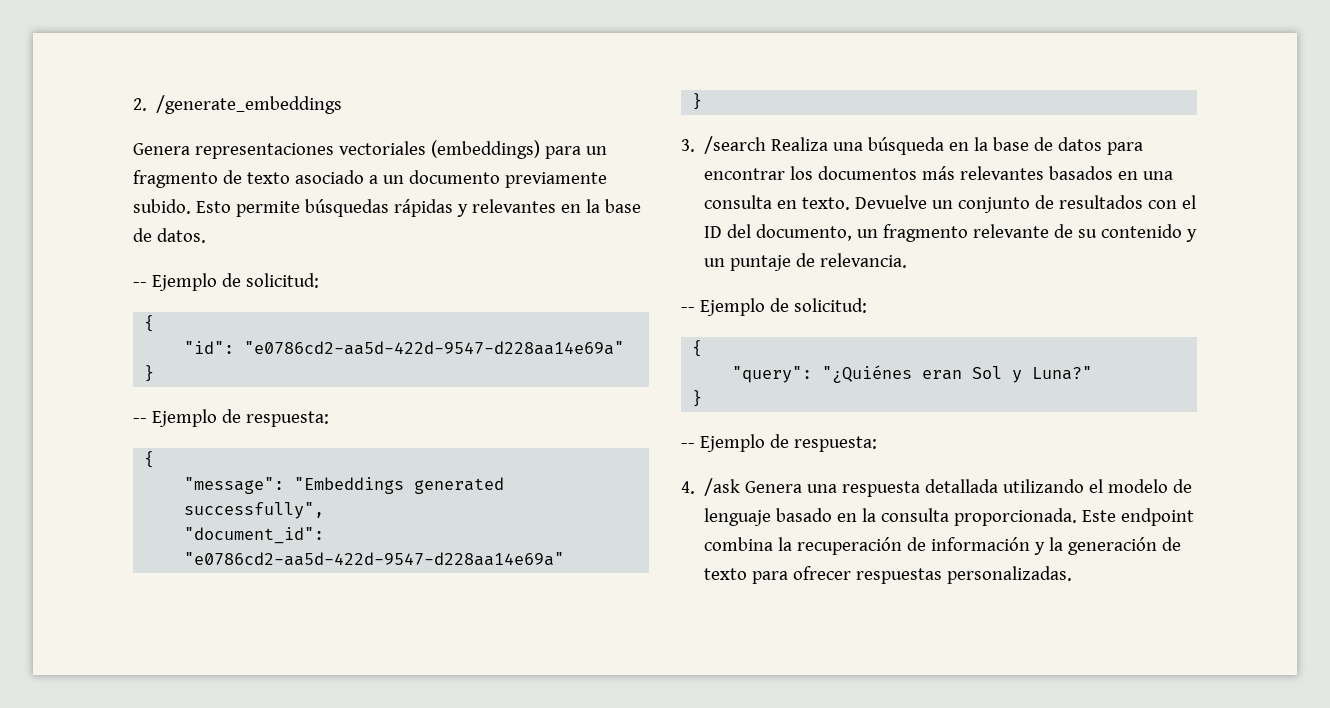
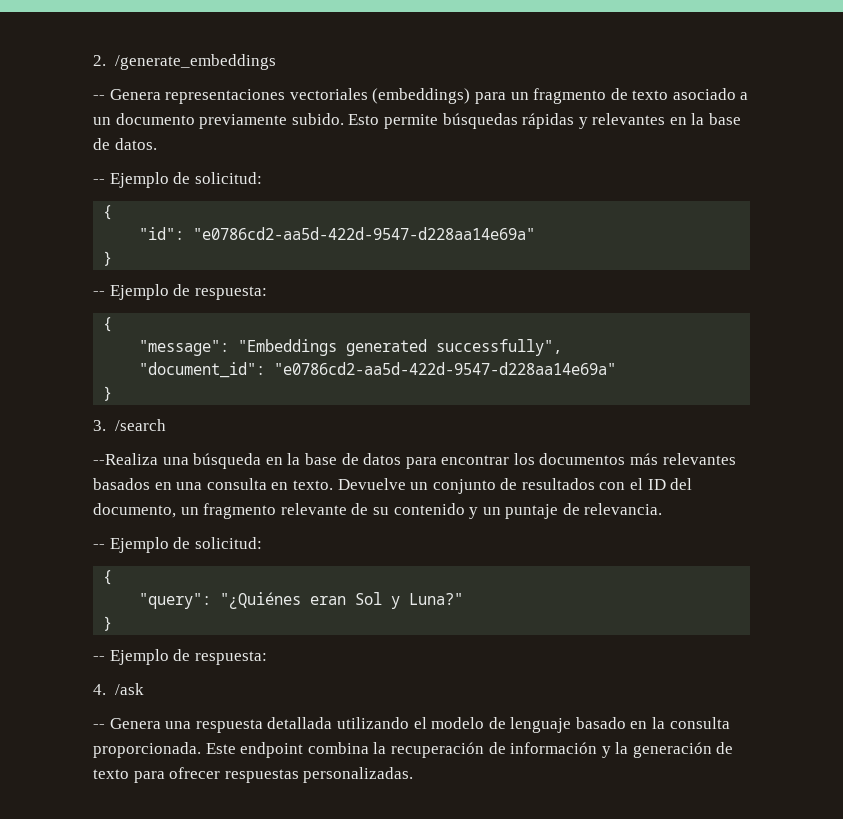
(343, 104) none -> [93,95,105,100] --
[771,137,829,151] Realiza -> [93,453,158,465] // --Realiza
(741, 487) none -> [93,724,105,729] // --

